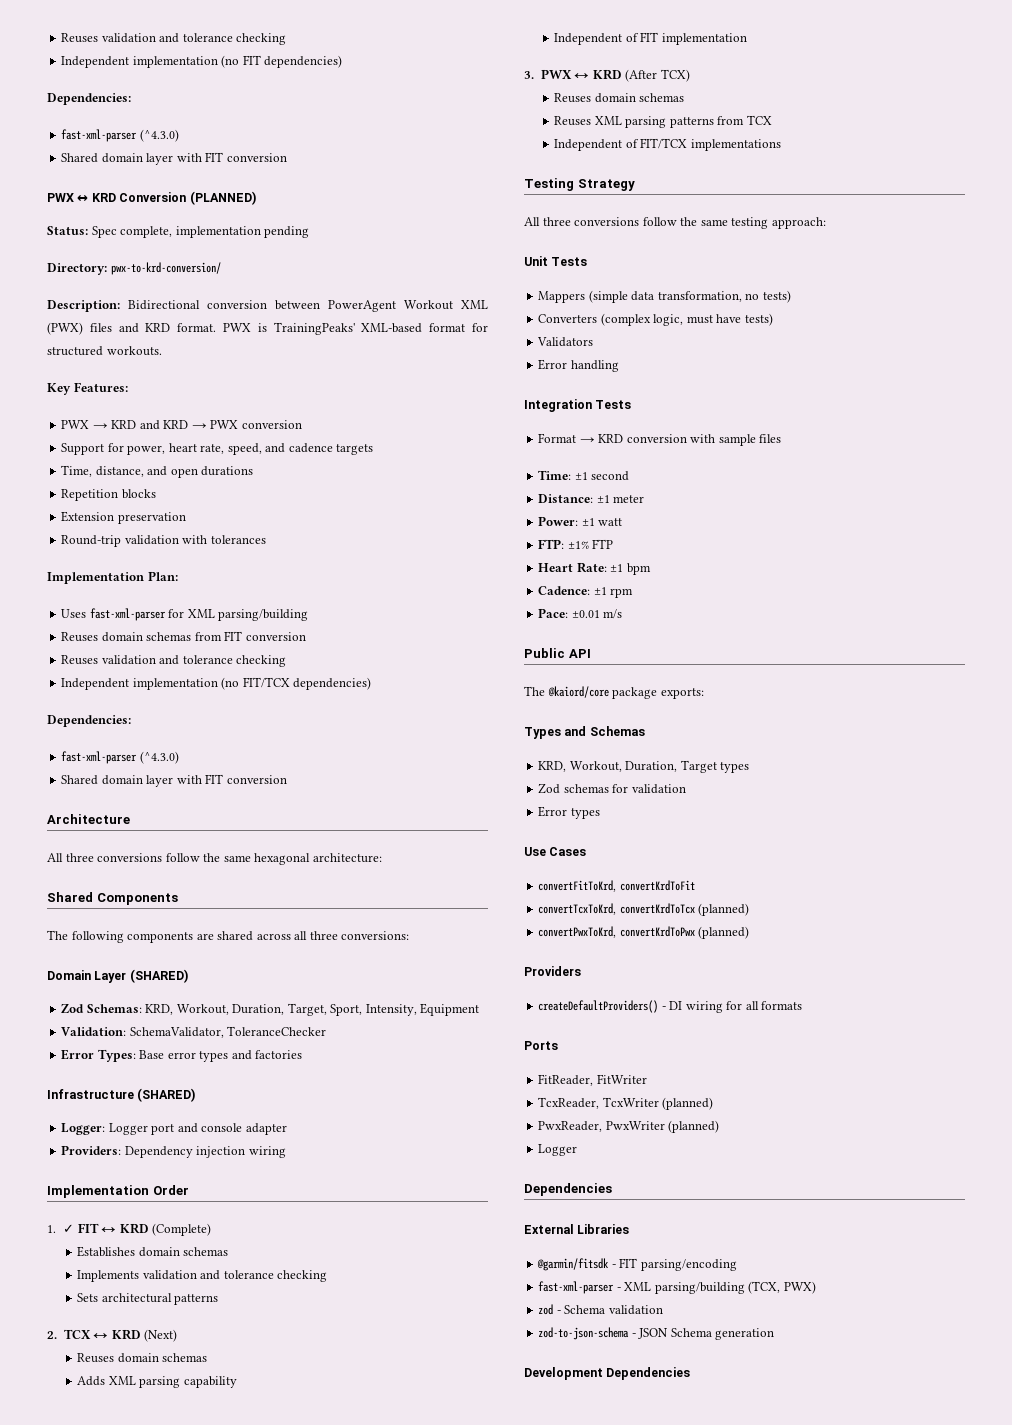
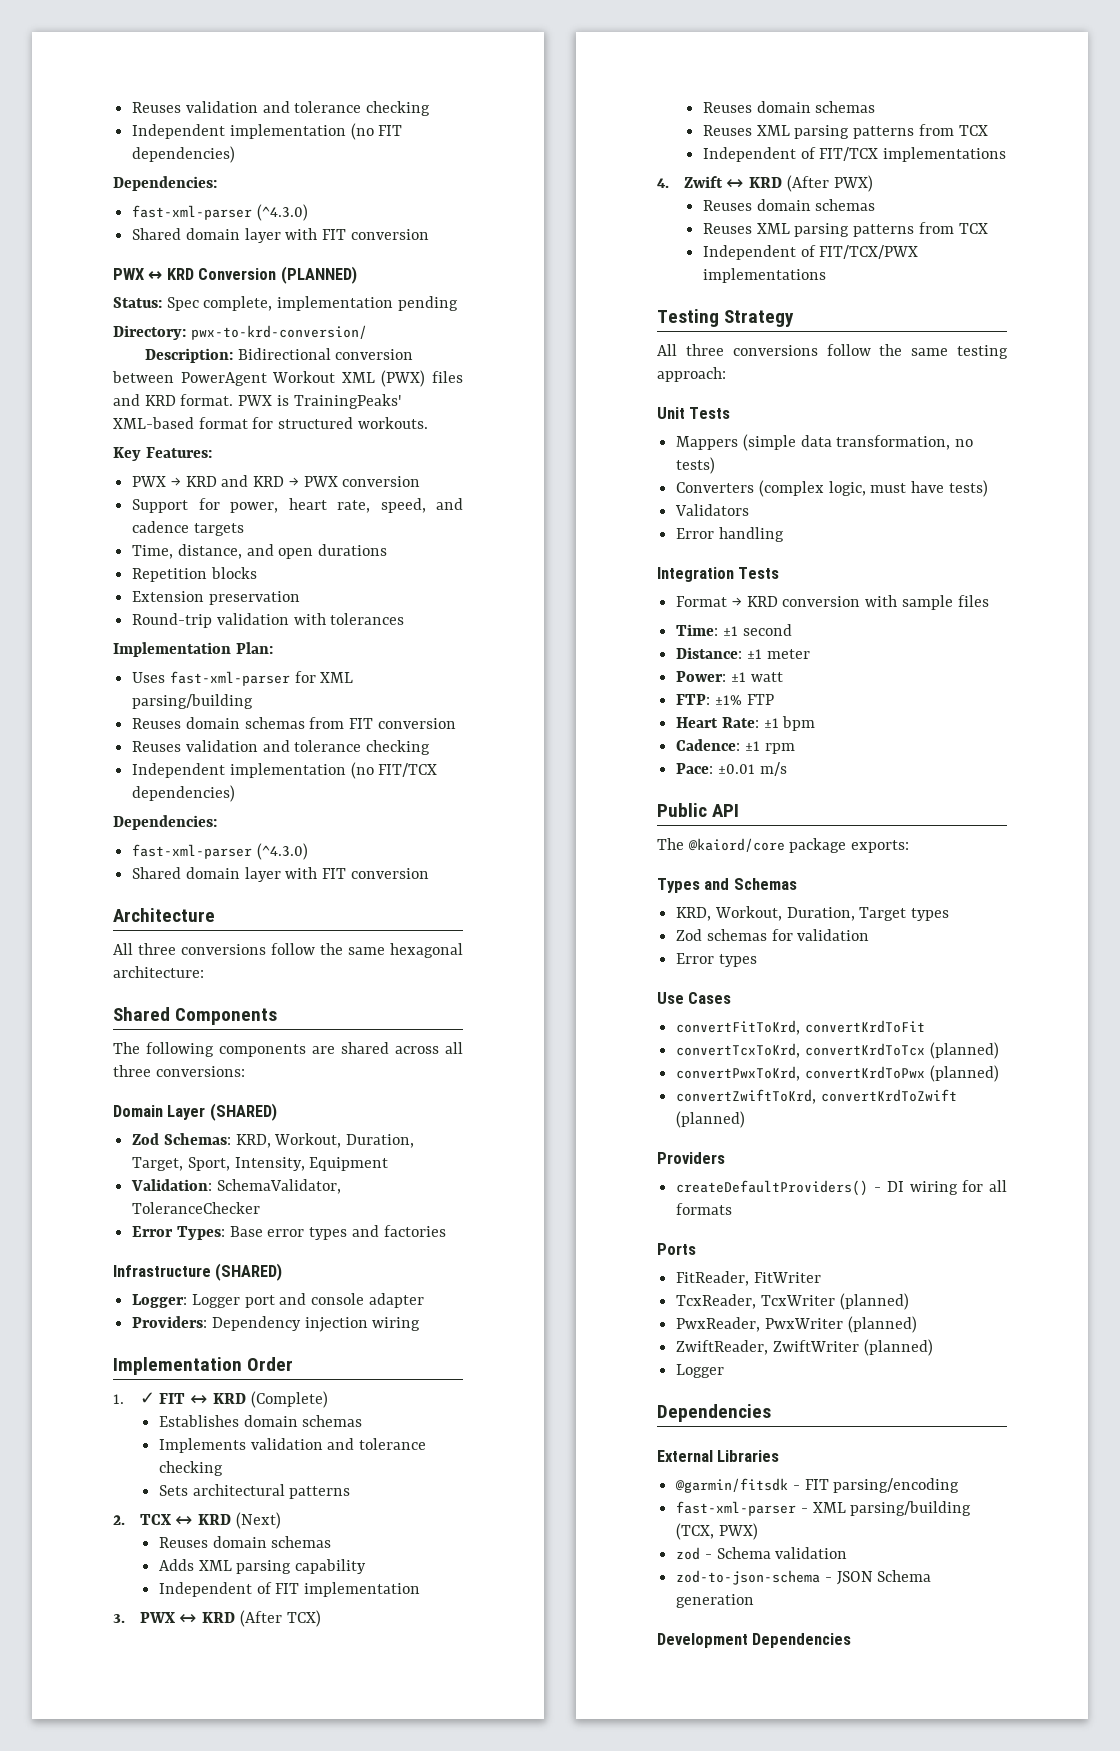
(781, 145) none -> [657,175,873,192] [702,199,876,211] [702,222,988,237] [702,245,919,260] [702,268,826,283] // 4. Zwift ↔ KRD (After PWX) // Reuses domain schemas // Reuses XML parsing patterns from TCX // Independent of FIT/TCX/PWX implementations
(750, 932) none -> [676,1089,957,1104] [676,1111,746,1128] // convertZwiftToKrd, convertKrdToZwift (planned)
(720, 1126) none -> [676,1339,933,1356] // ZwiftReader, ZwiftWriter (planned)

